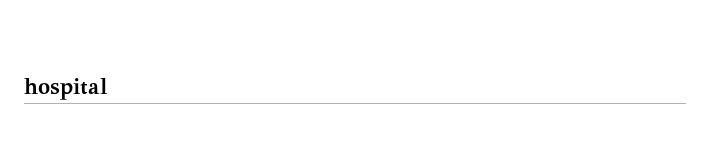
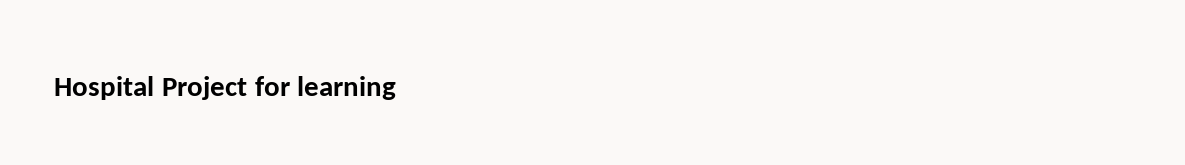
[24,78,107,100] hospital -> [54,76,397,100] Hospital Project for learning

